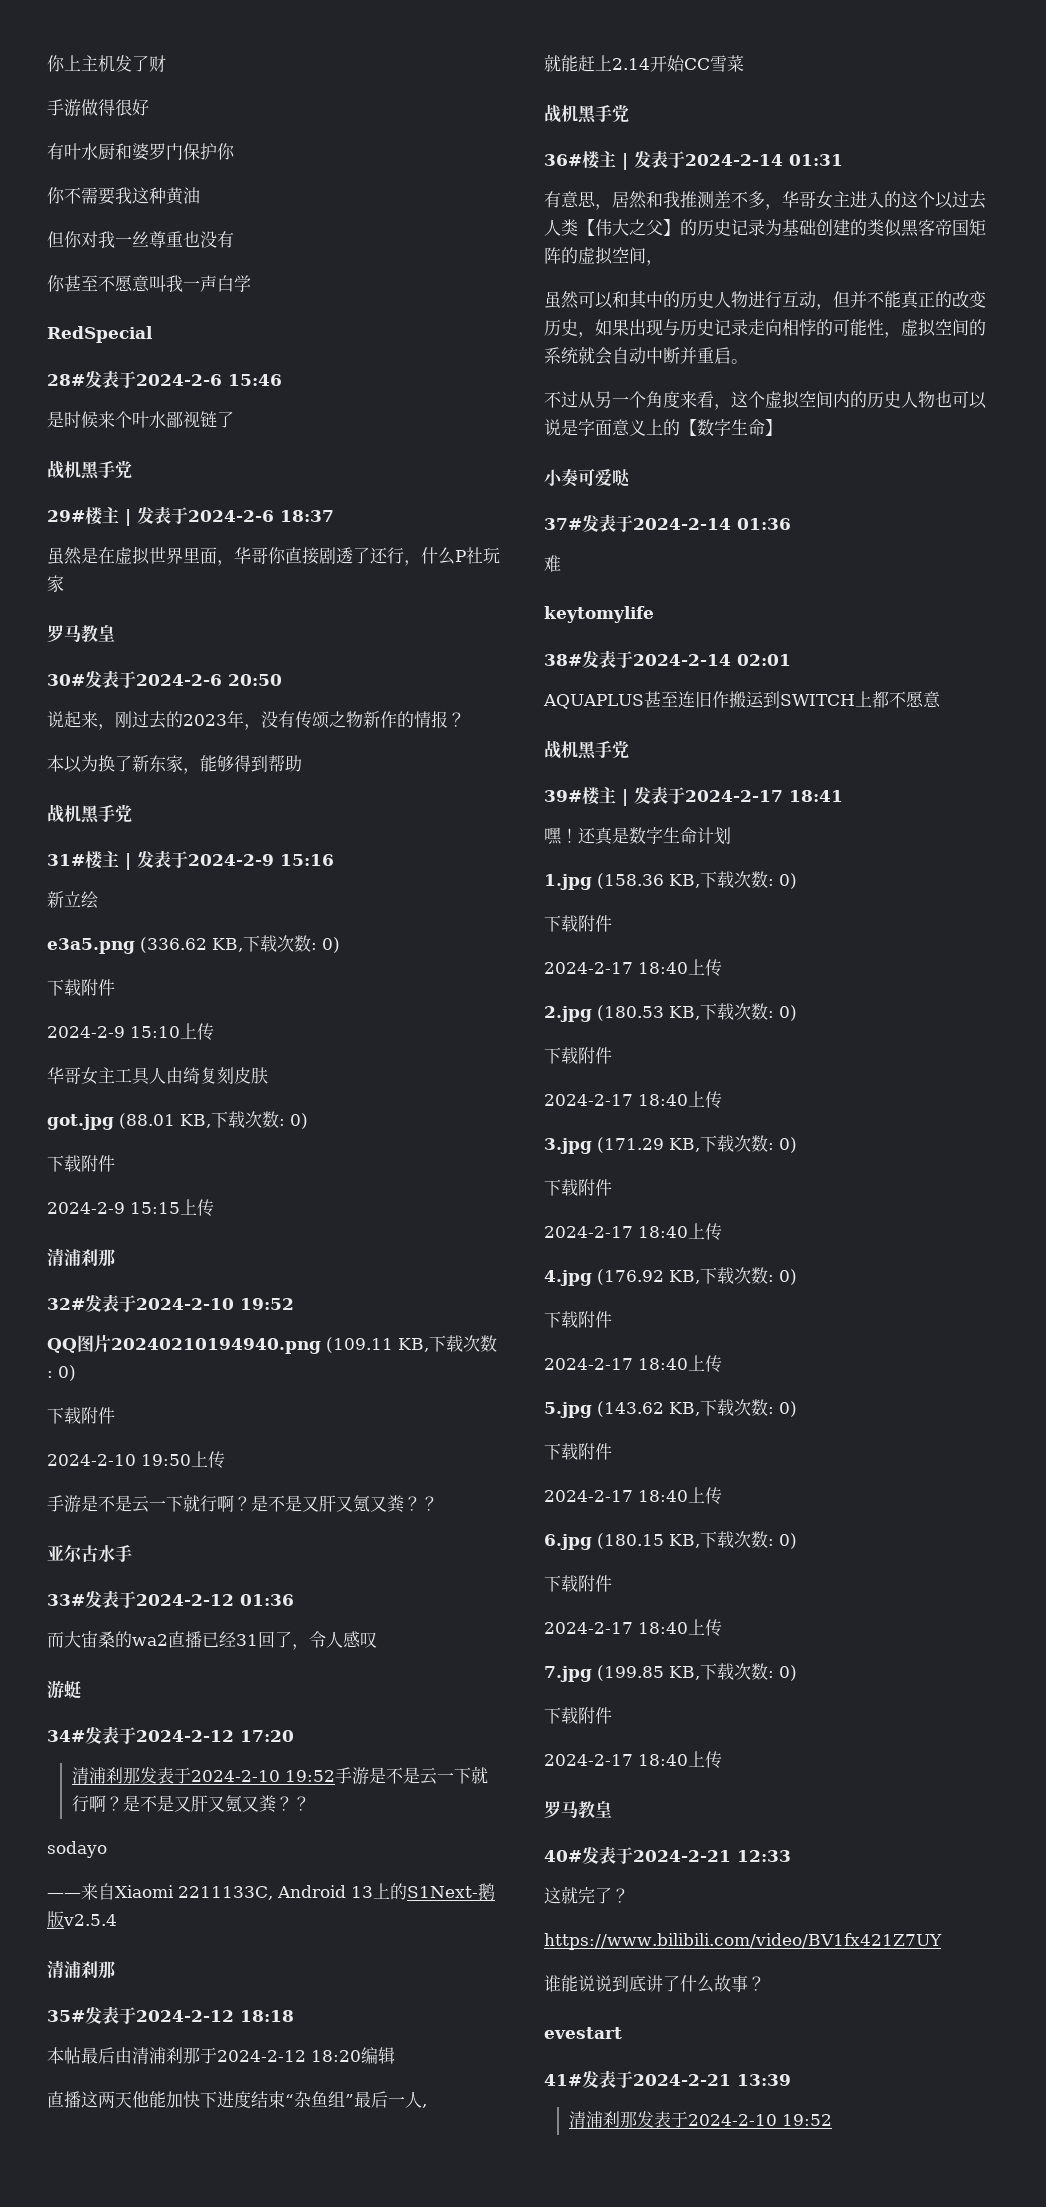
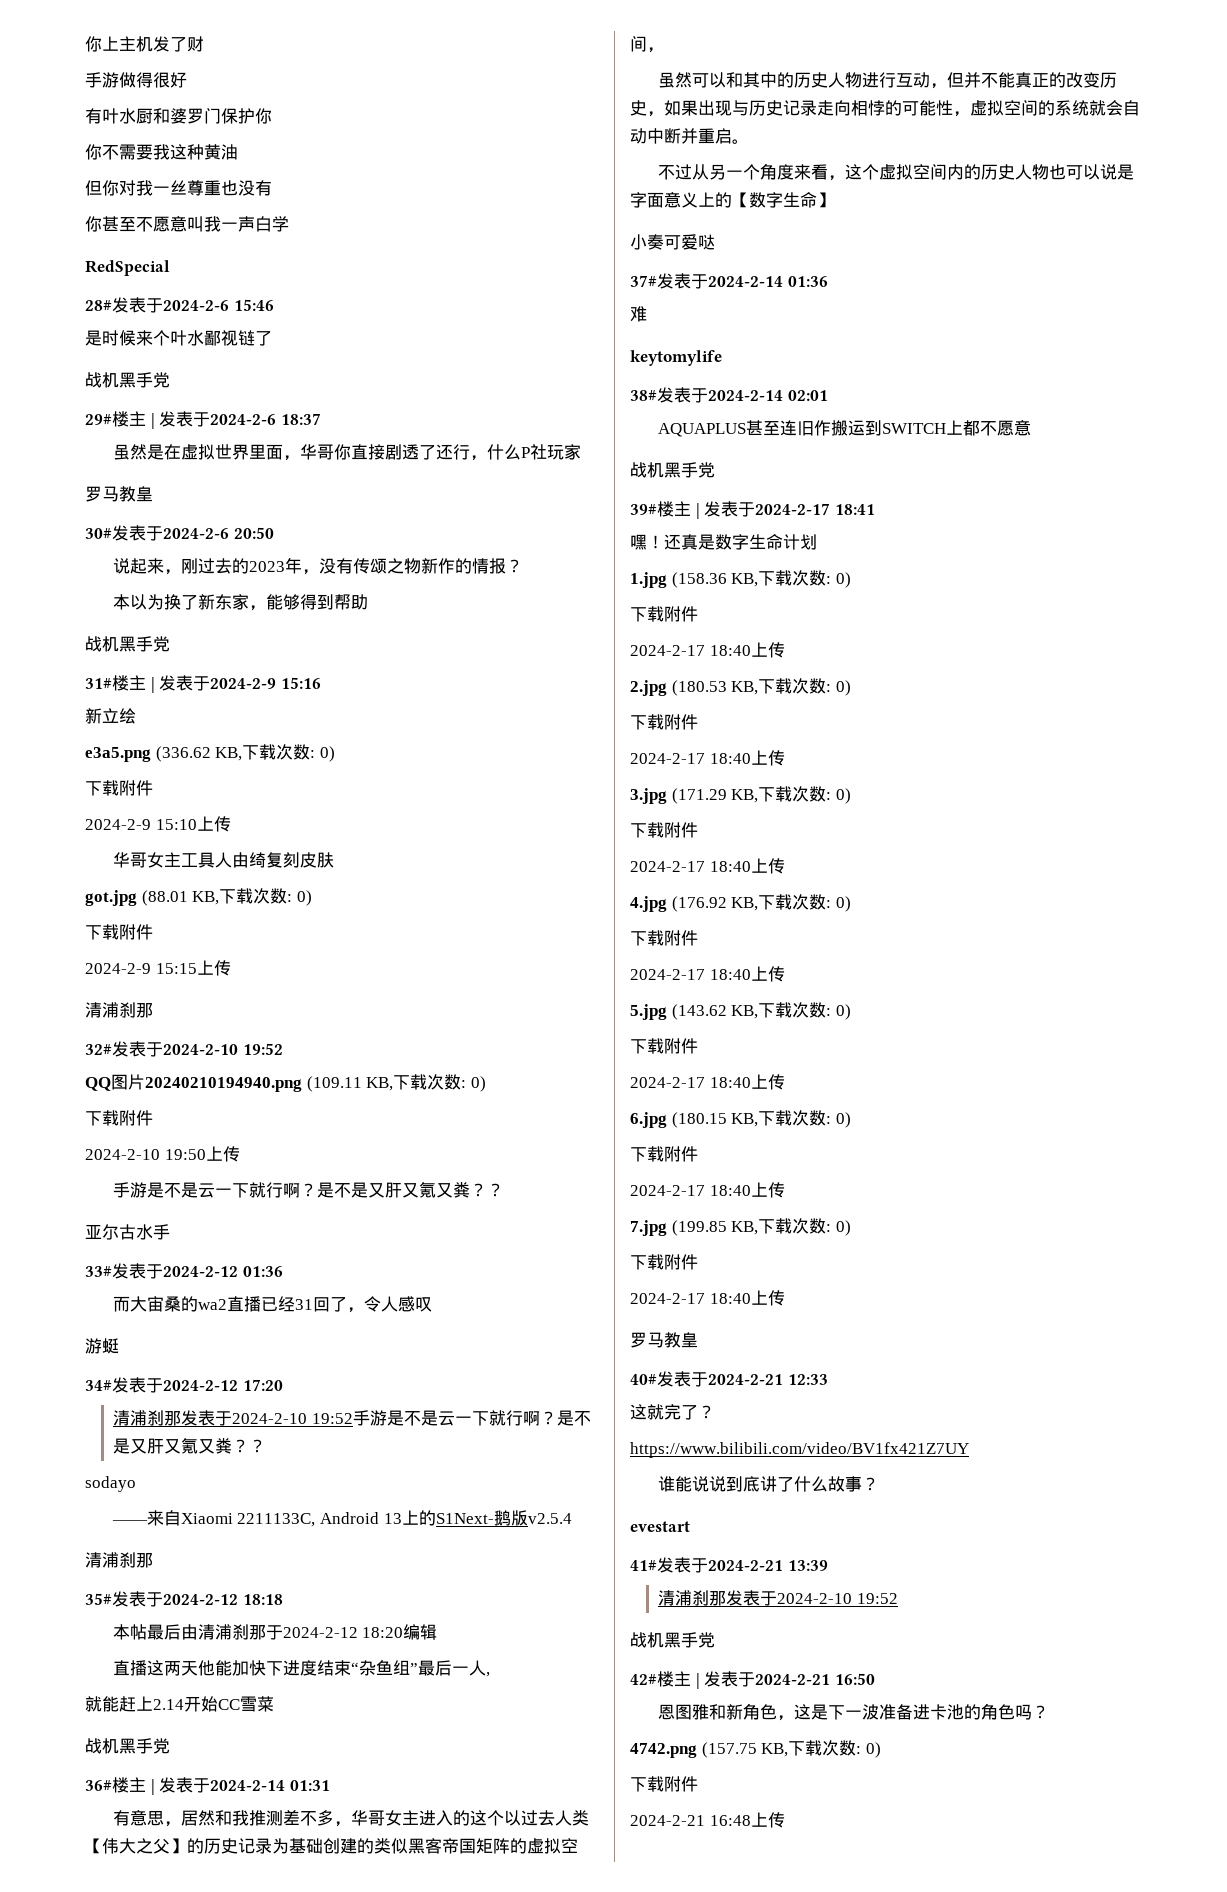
(832, 2120) none -> [630,1632,715,1648] [630,1671,875,1689] [657,1703,1049,1721] [630,1740,881,1758] [630,1776,698,1792] [630,1812,785,1828] // 战机黑手党 // 42#楼主 | 发表于2024-2-21 16:50 // 恩图雅和新角色，这是下一波准备进卡池的角色吗？ // 4742.png (157.75 KB,下载次数: 0) // 下载附件 // 2024-2-21 16:48上传

